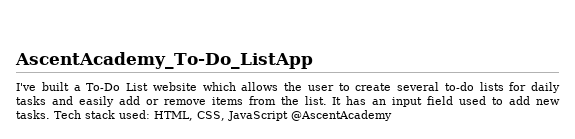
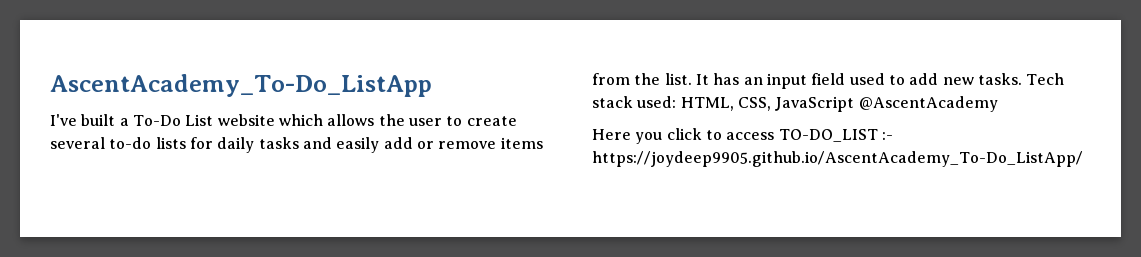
(392, 115) none -> [592,128,893,144] [592,151,1083,167] // Here you click to access TO-DO_LIST :- https://joydeep9905.github.io/AscentAcademy_To-Do_ListApp/

